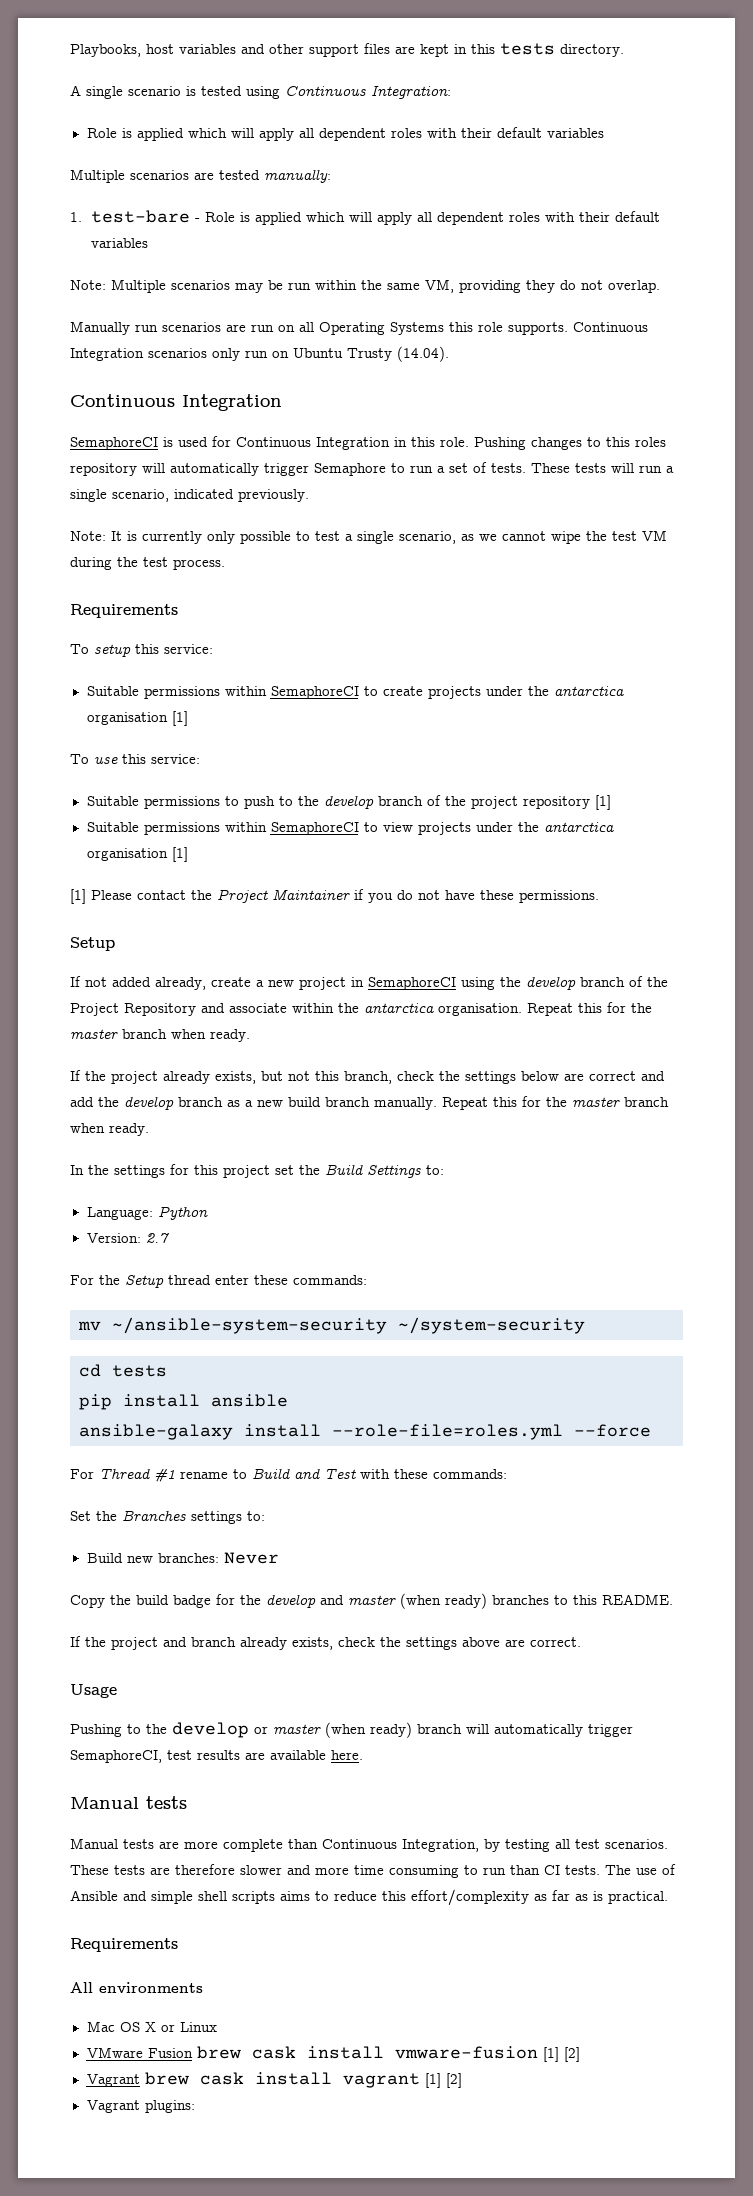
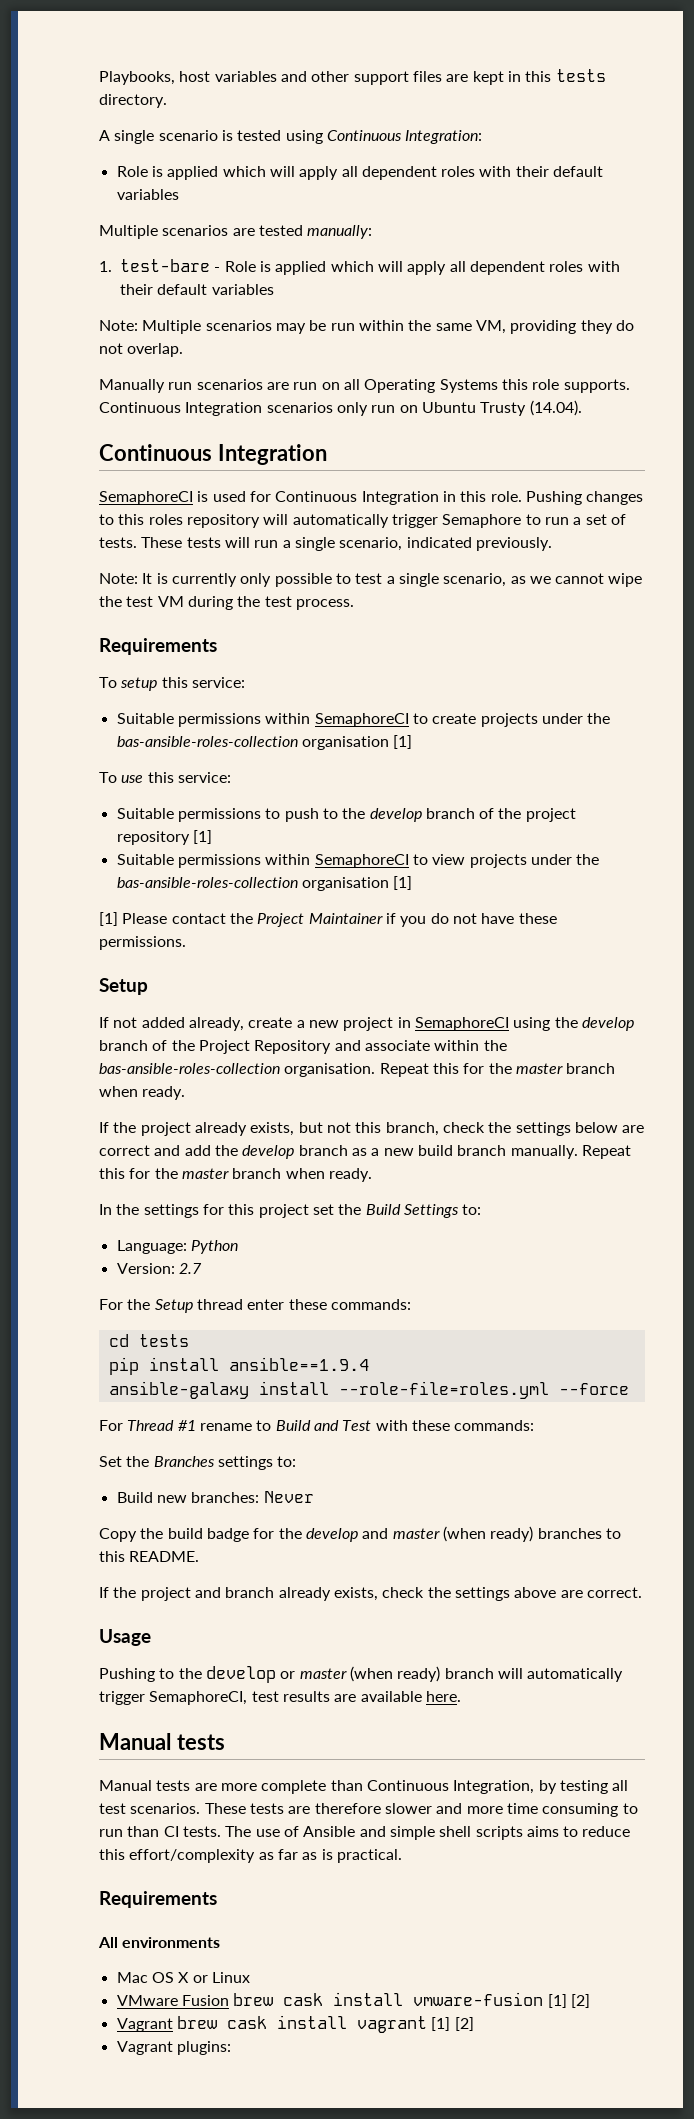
[553,686,624,696] antarctica -> [116,736,298,747] bas-ansible-roles-collection
[543,822,614,832] antarctica -> [116,877,298,888] bas-ansible-roles-collection
[364,1003,434,1013] antarctica -> [99,1063,280,1074] bas-ansible-roles-collection
[78,1317,585,1334] // mv ~/ansible-system-security ~/system-security -> (411, 1304) none
[211,1394,288,1407] ansible -> [228,1357,369,1371] ansible==1.9.4

